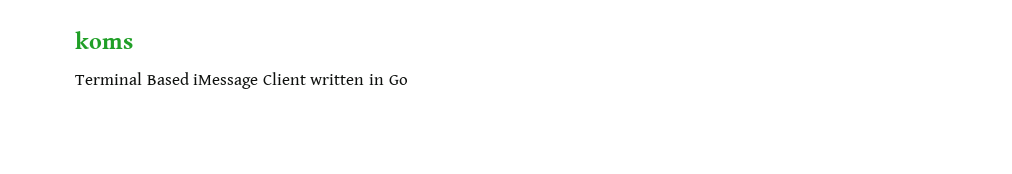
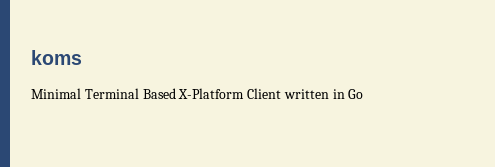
(133, 40) none -> [31,88,81,99] Minimal
[193,74,259,89] iMessage -> [178,88,245,99] X-Platform

